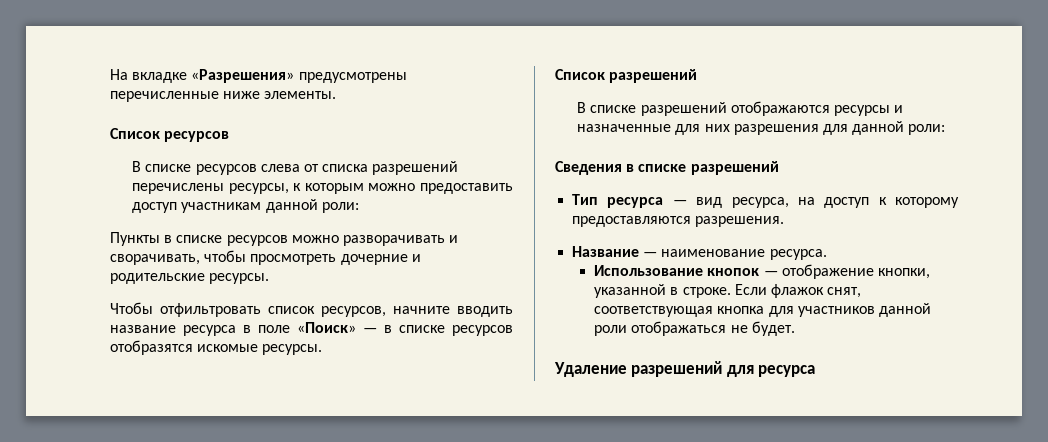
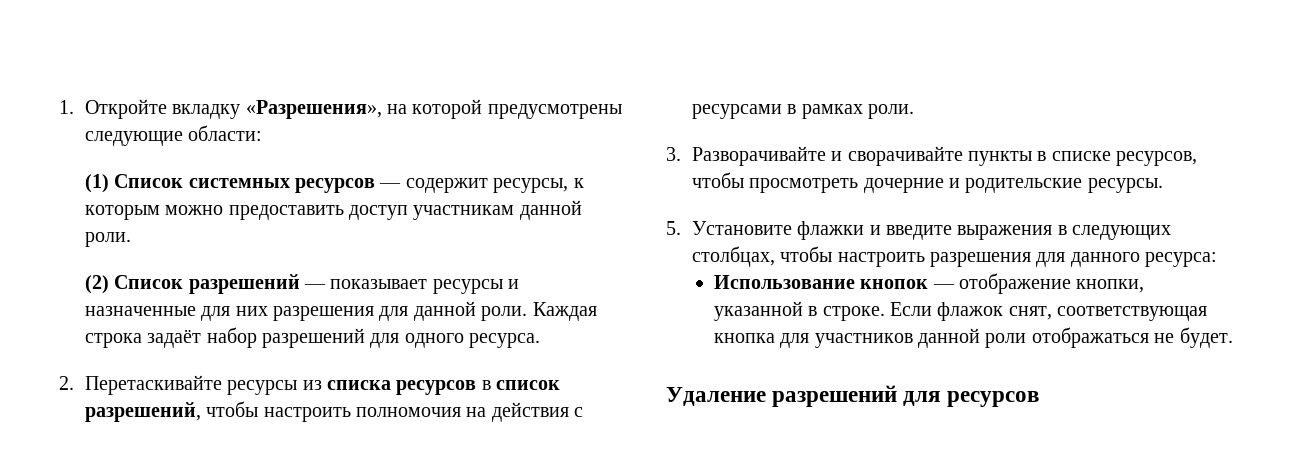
[110,69,407,83] [110,91,337,102] [110,128,230,142] [132,161,459,175] [132,183,225,194] На вкладке «Разрешения» предусмотрены перечисленные ниже элементы. // Список ресурсов // В списке ресурсов слева от списка разрешений перечислены -> [59,99,622,119] [84,125,263,146] [84,174,488,193] 1. Откройте вкладку «Разрешения», на которой предусмотрены следующие области: // (1) Список системных ресурсов — содержит
[321,202,359,213] [110,232,459,246] [110,250,421,265] [110,273,270,284] [110,302,513,317] [110,322,513,336] [110,340,323,355] [555,69,698,83] [577,101,830,116] роли: // Пункты в списке ресурсов можно разворачивать и сворачивать, чтобы просмотреть дочерние и родительские ресурсы. // Чтобы отфильтровать список ресурсов, начните вводить название ресурса в поле «Поиск» — в списке ресурсов отобразятся искомые ресурсы. // Список разрешений // В списке разрешений отображаются -> [84,232,131,247] [84,274,428,294] роли. // (2) Список разрешений — показывает
[908,124,946,135] [555,161,779,175] [572,194,959,208] [572,216,785,227] [572,246,827,260] роли: // Сведения в списке разрешений // Тип ресурса — вид ресурса, на доступ к которому предоставляются разрешения. // Название — наименование ресурса. -> [481,302,597,321] [84,327,541,348] [59,375,561,395] [84,401,584,422] [691,104,914,119] [666,146,1198,166] [691,172,1163,193] [666,221,1172,240] [691,246,1218,267] роли. Каждая строка задаёт набор разрешений для одного ресурса. // 2. Перетаскивайте ресурсы из списка ресурсов в список разрешений, чтобы настроить полномочия на действия с ресурсами в рамках роли. // 3. Разворачивайте и сворачивайте пункты в списке ресурсов, чтобы просмотреть дочерние и родительские ресурсы. // 5. Установите флажки и введите выражения в следующих столбцах, чтобы настроить разрешения для данного ресурса:
[758,365,816,377] ресурса -> [946,391,1039,407] ресурсов

